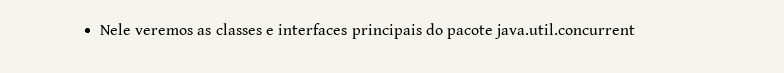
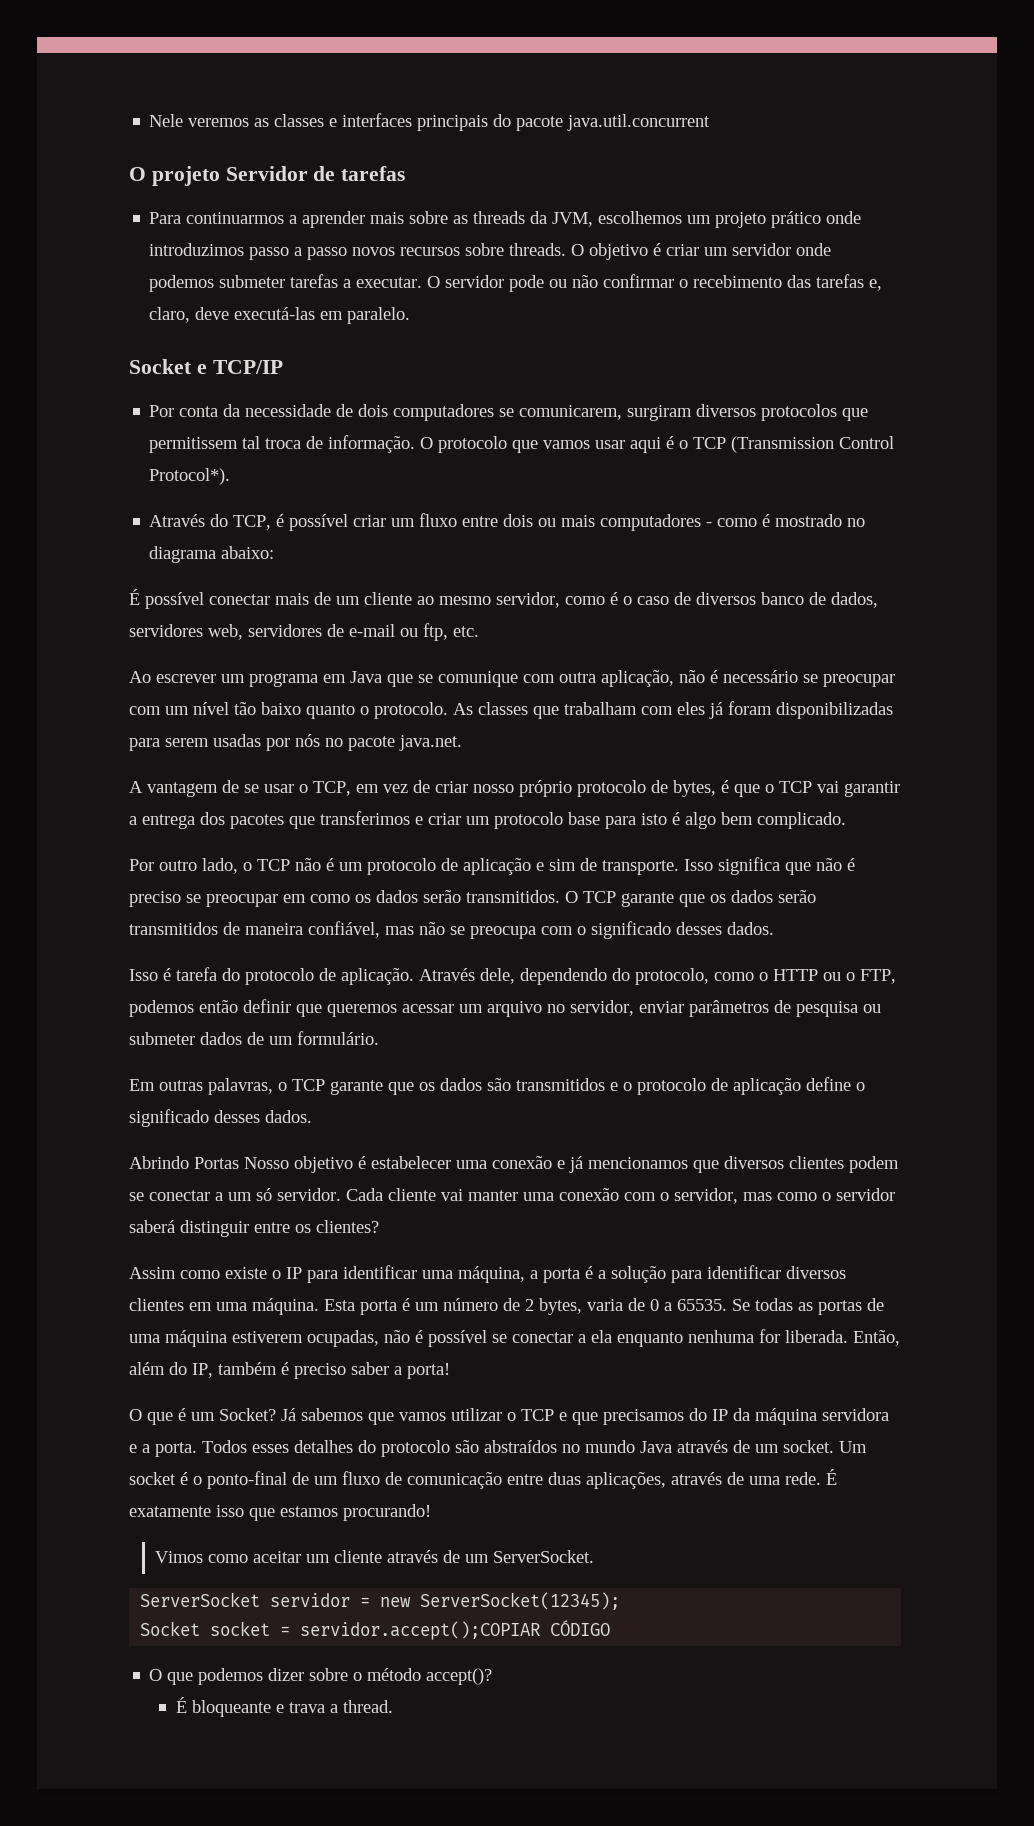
(636, 31) none -> [129,166,406,186] [149,211,862,228] [149,243,832,260] [149,274,883,292] [149,307,411,324] [129,359,283,374] [149,404,869,421] [149,435,895,453] [149,468,231,485] [149,513,866,531] [149,546,275,563] [129,589,878,609] [129,623,479,641] [129,670,895,687] [129,701,893,719] [129,734,462,751] [129,780,900,797] [129,811,846,829] [129,857,855,875] [129,890,816,907] [129,921,774,939] [129,967,896,985] [129,999,881,1017] [129,1031,379,1045] [129,1077,865,1095] [129,1109,312,1127] [129,1156,899,1173] [129,1188,895,1204] [129,1220,379,1237] [129,1265,846,1283] [129,1298,884,1315] [129,1329,900,1347] [129,1362,450,1379] [129,1408,889,1425] [129,1440,867,1457] [129,1469,837,1489] [129,1504,431,1521] [155,1550,595,1563] [140,1592,621,1610] [140,1620,611,1640] [149,1668,493,1685] [175,1697,393,1717] // O projeto Servidor de tarefas // Para continuarmos a aprender mais sobre as threads da JVM, escolhemos um projeto prático onde introduzimos passo a passo novos recursos sobre threads. O objetivo é criar um servidor onde podemos submeter tarefas a executar. O servidor pode ou não confirmar o recebimento das tarefas e, claro, deve executá-las em paralelo. // Socket e TCP/IP // Por conta da necessidade de dois computadores se comunicarem, surgiram diversos protocolos que permitissem tal troca de informação. O protocolo que vamos usar aqui é o TCP (Transmission Control Protocol*). // Através do TCP, é possível criar um fluxo entre dois ou mais computadores - como é mostrado no diagrama abaixo: // É possível conectar mais de um cliente ao mesmo servidor, como é o caso de diversos banco de dados, servidores web, servidores de e-mail ou ftp, etc. // Ao escrever um programa em Java que se comunique com outra aplicação, não é necessário se preocupar com um nível tão baixo quanto o protocolo. As classes que trabalham com eles já foram disponibilizadas para serem usadas por nós no pacote java.net. // A vantagem de se usar o TCP, em vez de criar nosso próprio protocolo de bytes, é que o TCP vai garantir a entrega dos pacotes que transferimos e criar um protocolo base para isto é algo bem complicado. // Por outro lado, o TCP não é um protocolo de aplicação e sim de transporte. Isso significa que não é preciso se preocupar em como os dados serão transmitidos. O TCP garante que os dados serão transmitidos de maneira confiável, mas não se preocupa com o significado desses dados. // Isso é tarefa do protocolo de aplicação. Através dele, dependendo do protocolo, como o HTTP ou o FTP, podemos então definir que queremos acessar um arquivo no servidor, enviar parâmetros de pesquisa ou submeter dados de um formulário. // Em outras palavras, o TCP garante que os dados são transmitidos e o protocolo de aplicação define o significado desses dados. // Abrindo Portas Nosso objetivo é estabelecer uma conexão e já mencionamos que diversos clientes podem se conectar a um só servidor. Cada cliente vai manter uma conexão com o servidor, mas como o servidor saberá distinguir entre os clientes? // Assim como existe o IP para identificar uma máquina, a porta é a solução para identificar diversos clientes em uma máquina. Esta porta é um número de 2 bytes, varia de 0 a 65535. Se todas as portas de uma máquina estiverem ocupadas, não é possível se conectar a ela enquanto nenhuma for liberada. Então, além do IP, também é preciso saber a porta! // O que é um Socket? Já sabemos que vamos utilizar o TCP e que precisamos do IP da máquina servidora e a porta. Todos esses detalhes do protocolo são abstraídos no mundo Java através de um socket. Um socket é o ponto-final de um fluxo de comunicação entre duas aplicações, através de uma rede. É exatamente isso que estamos procurando! // Vimos como aceitar um cliente através de um ServerSocket. // ServerSocket servidor = new ServerSocket(12345); // Socket socket = servidor.accept();COPIAR CÓDIGO // O que podemos dizer sobre o método accept()? // É bloqueante e trava a thread.

